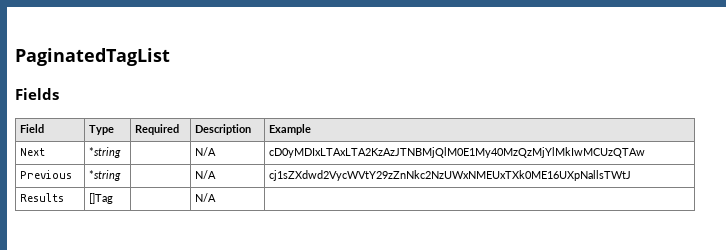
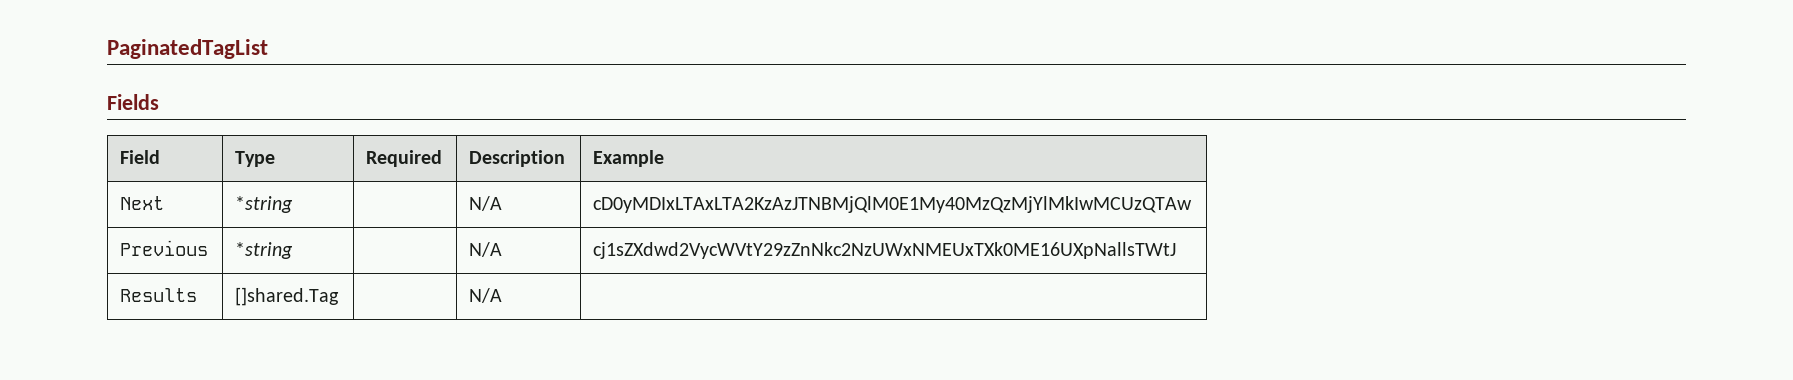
[88,193,113,204] []Tag -> [235,287,340,306] []shared.Tag

